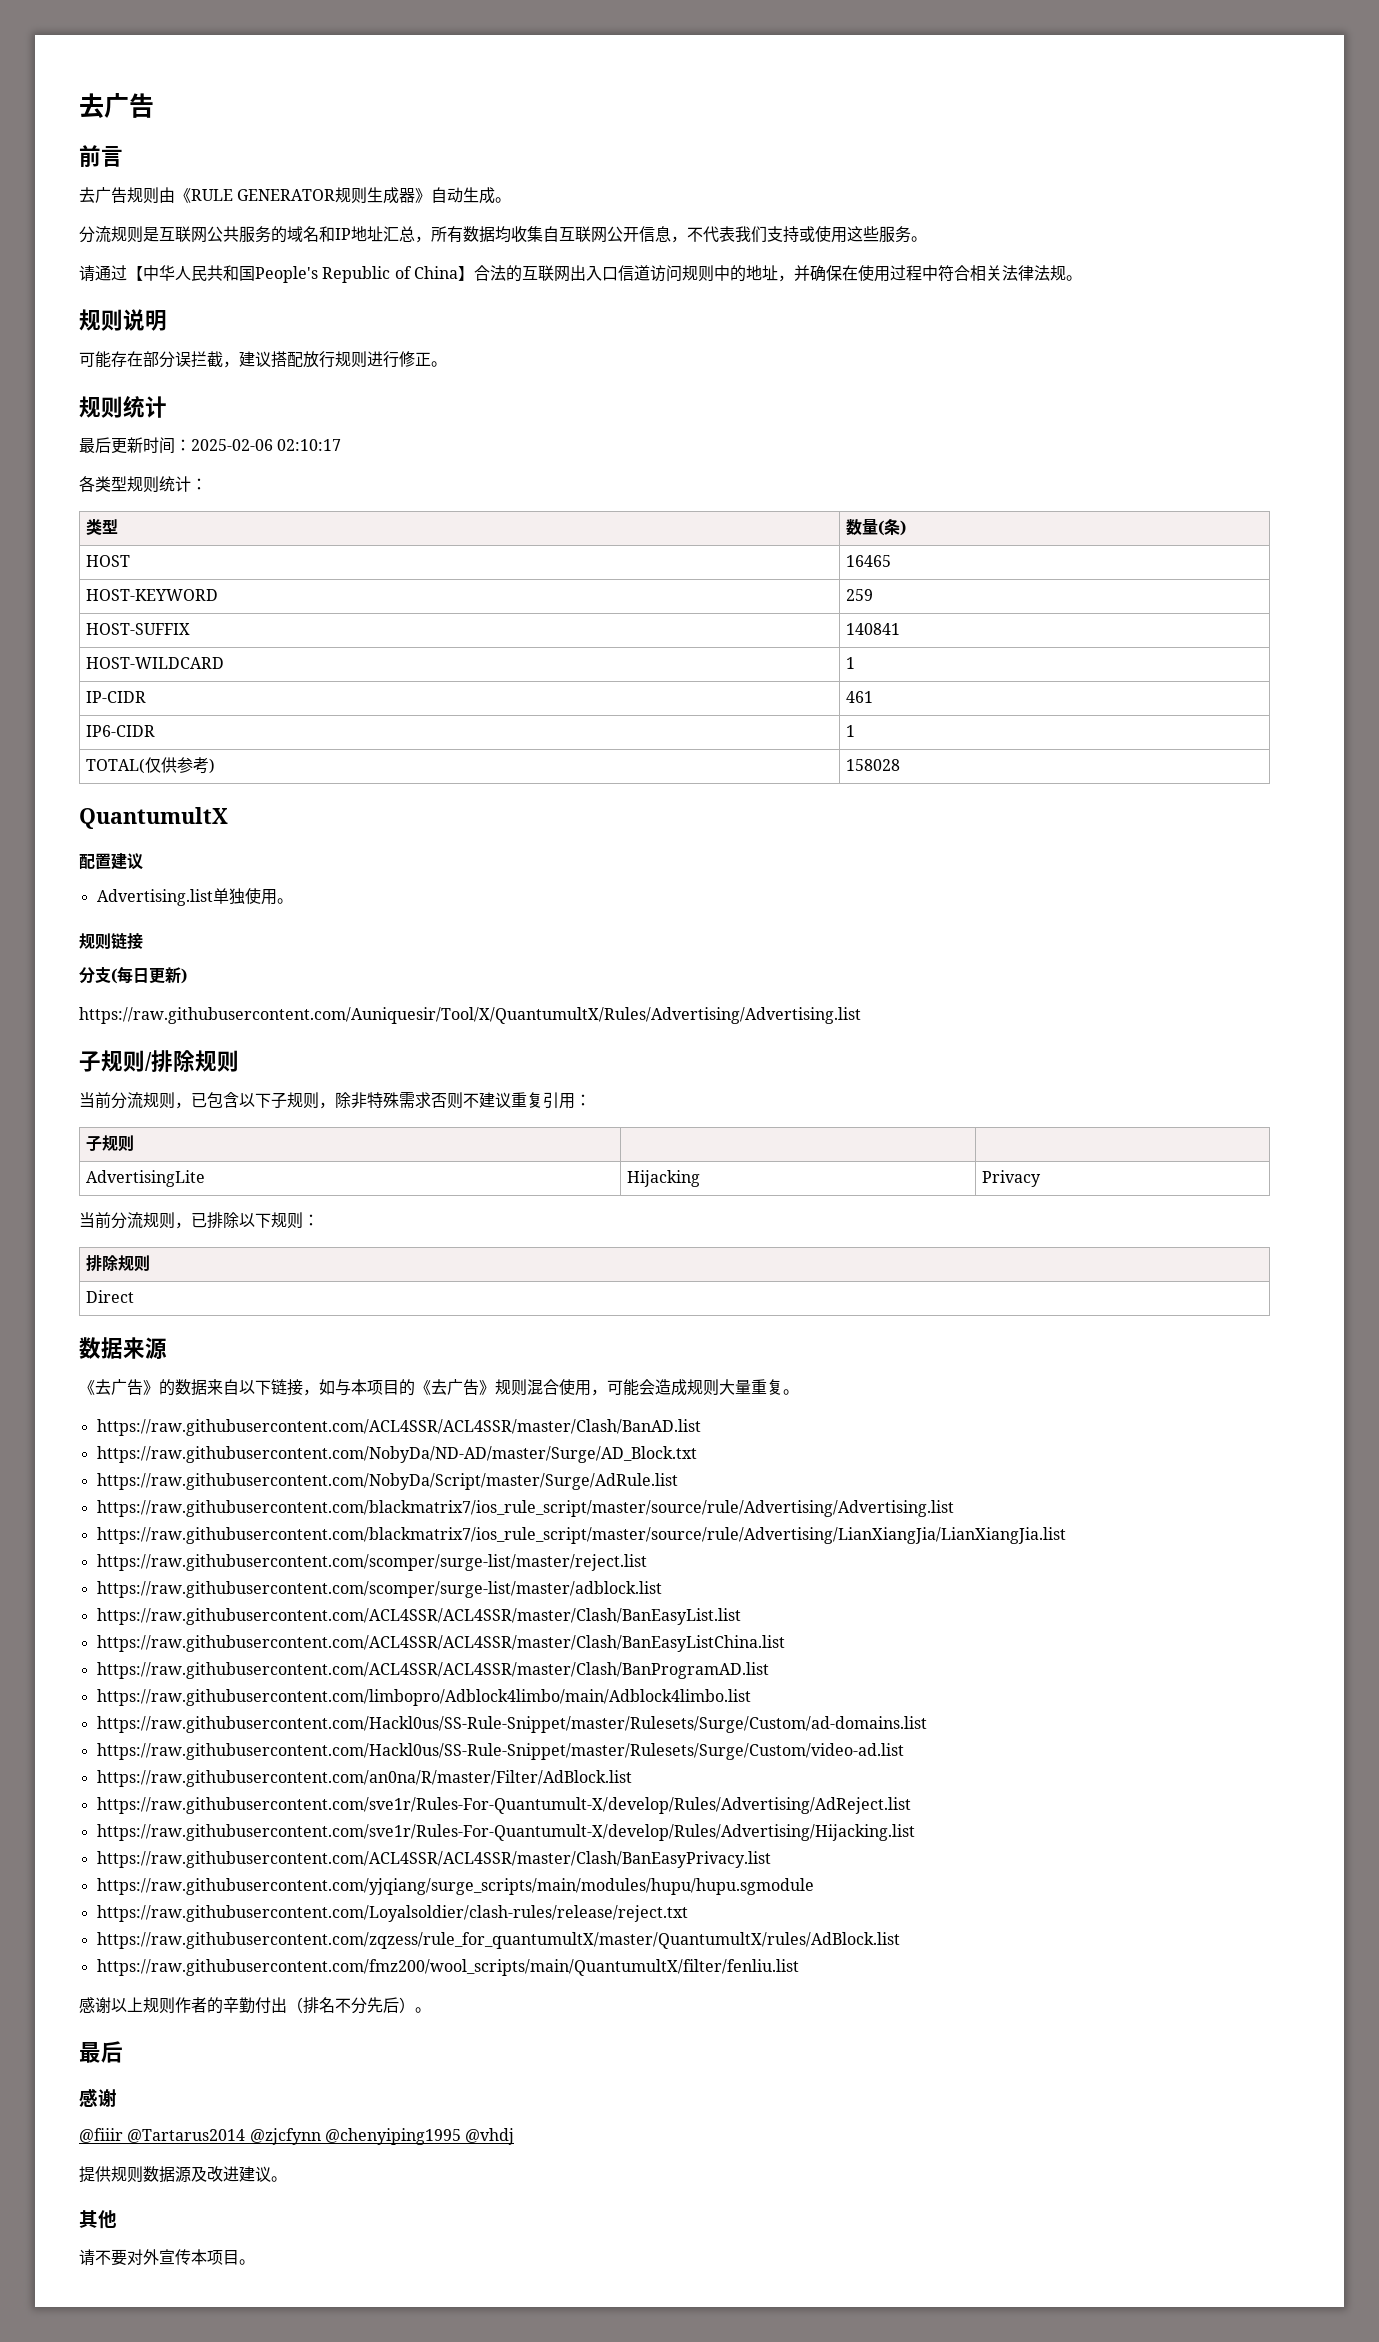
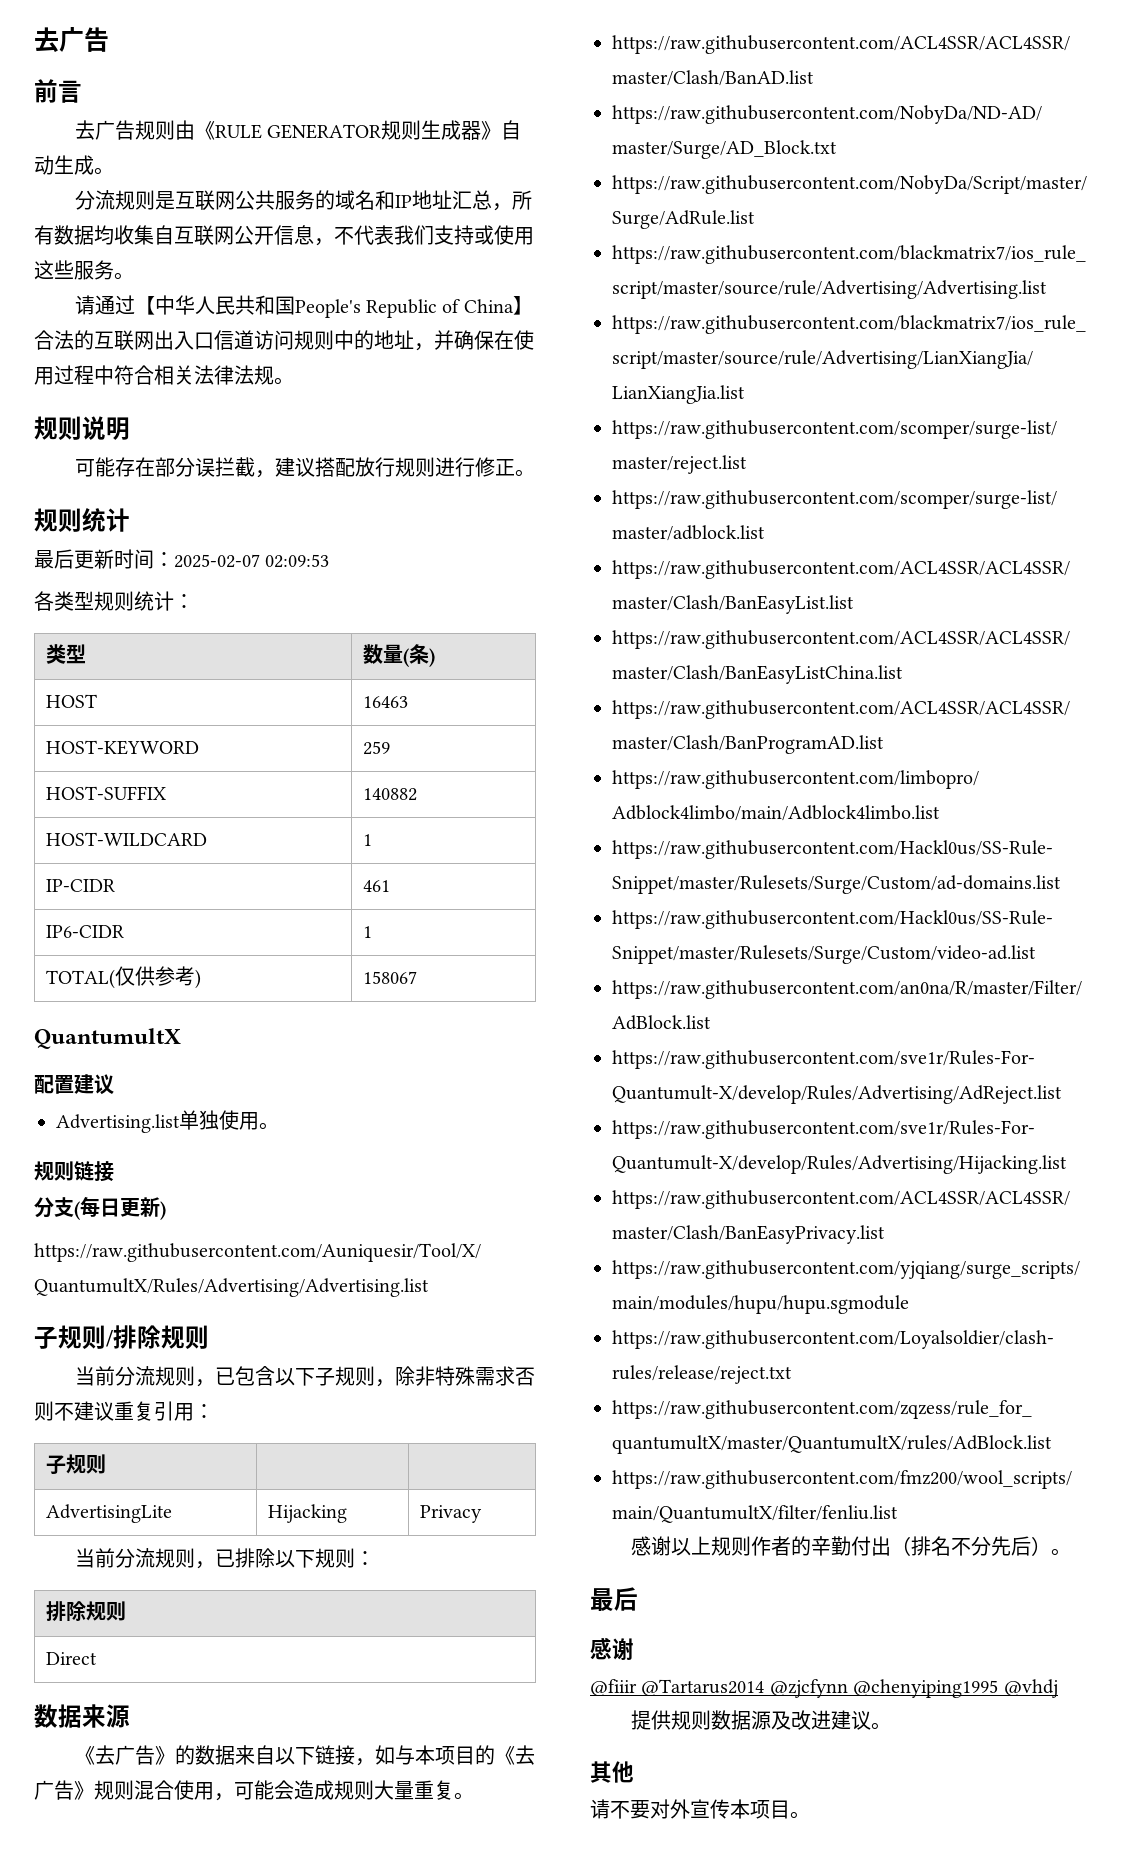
[191,439,342,451] 2025-02-06 02:10:17 -> [174,554,330,568] 2025-02-07 02:09:53
[845,555,891,567] 16465 -> [362,696,408,708] 16463
[845,623,900,635] 140841 -> [362,788,417,801] 140882
[845,759,900,771] 158028 -> [362,971,417,984] 158067

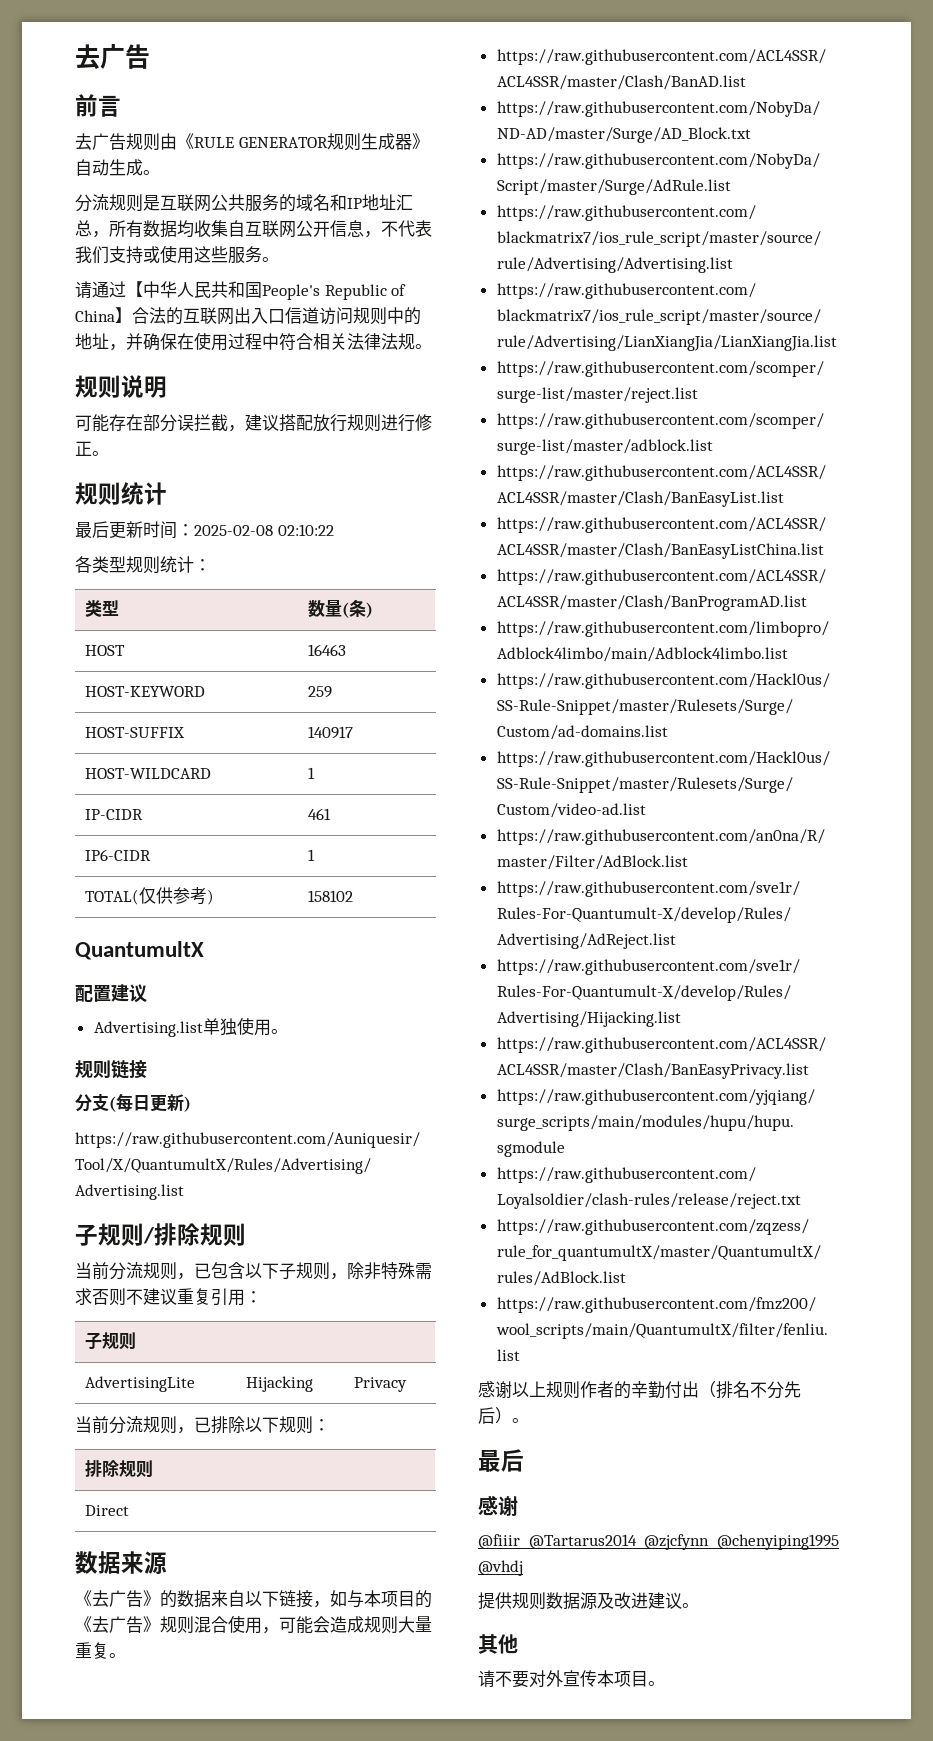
[174,554,330,568] 2025-02-07 02:09:53 -> [194,524,334,536] 2025-02-08 02:10:22
[362,788,417,801] 140882 -> [308,726,354,739] 140917
[362,971,417,984] 158067 -> [308,890,354,902] 158102

